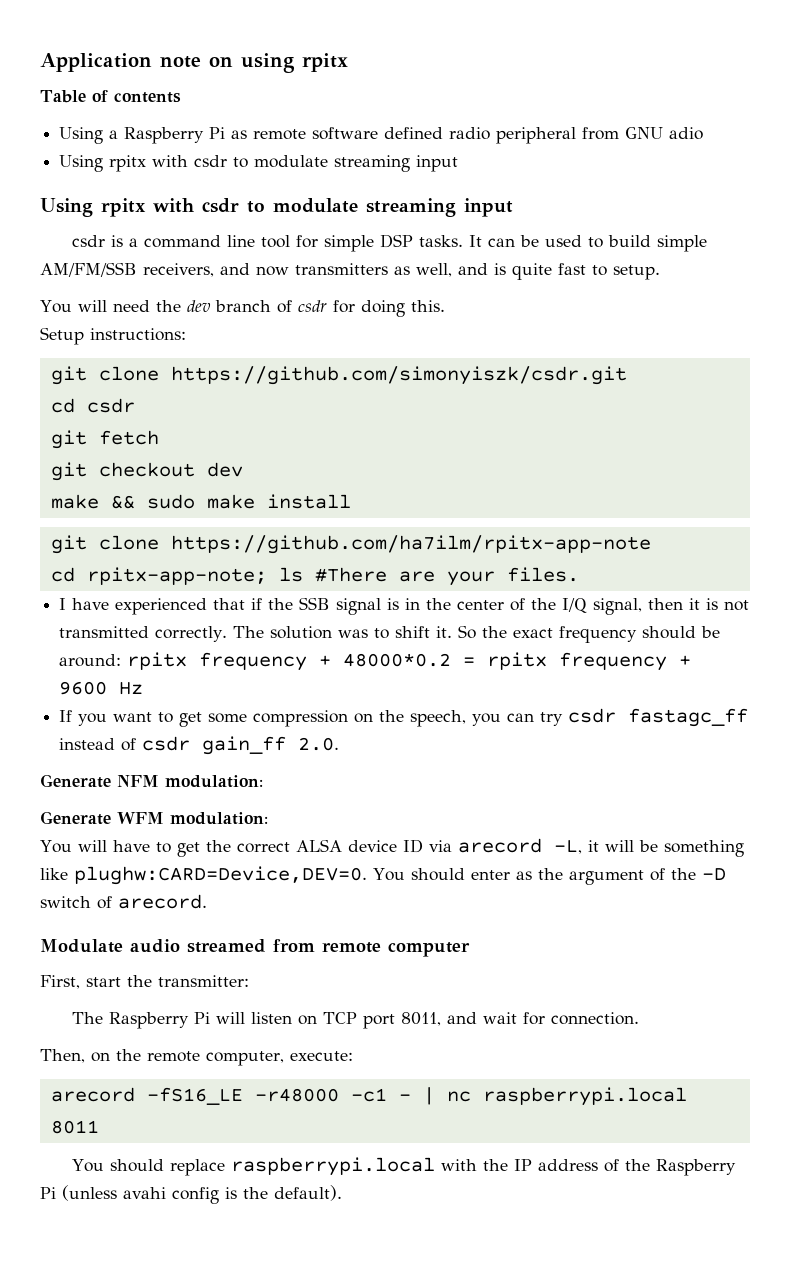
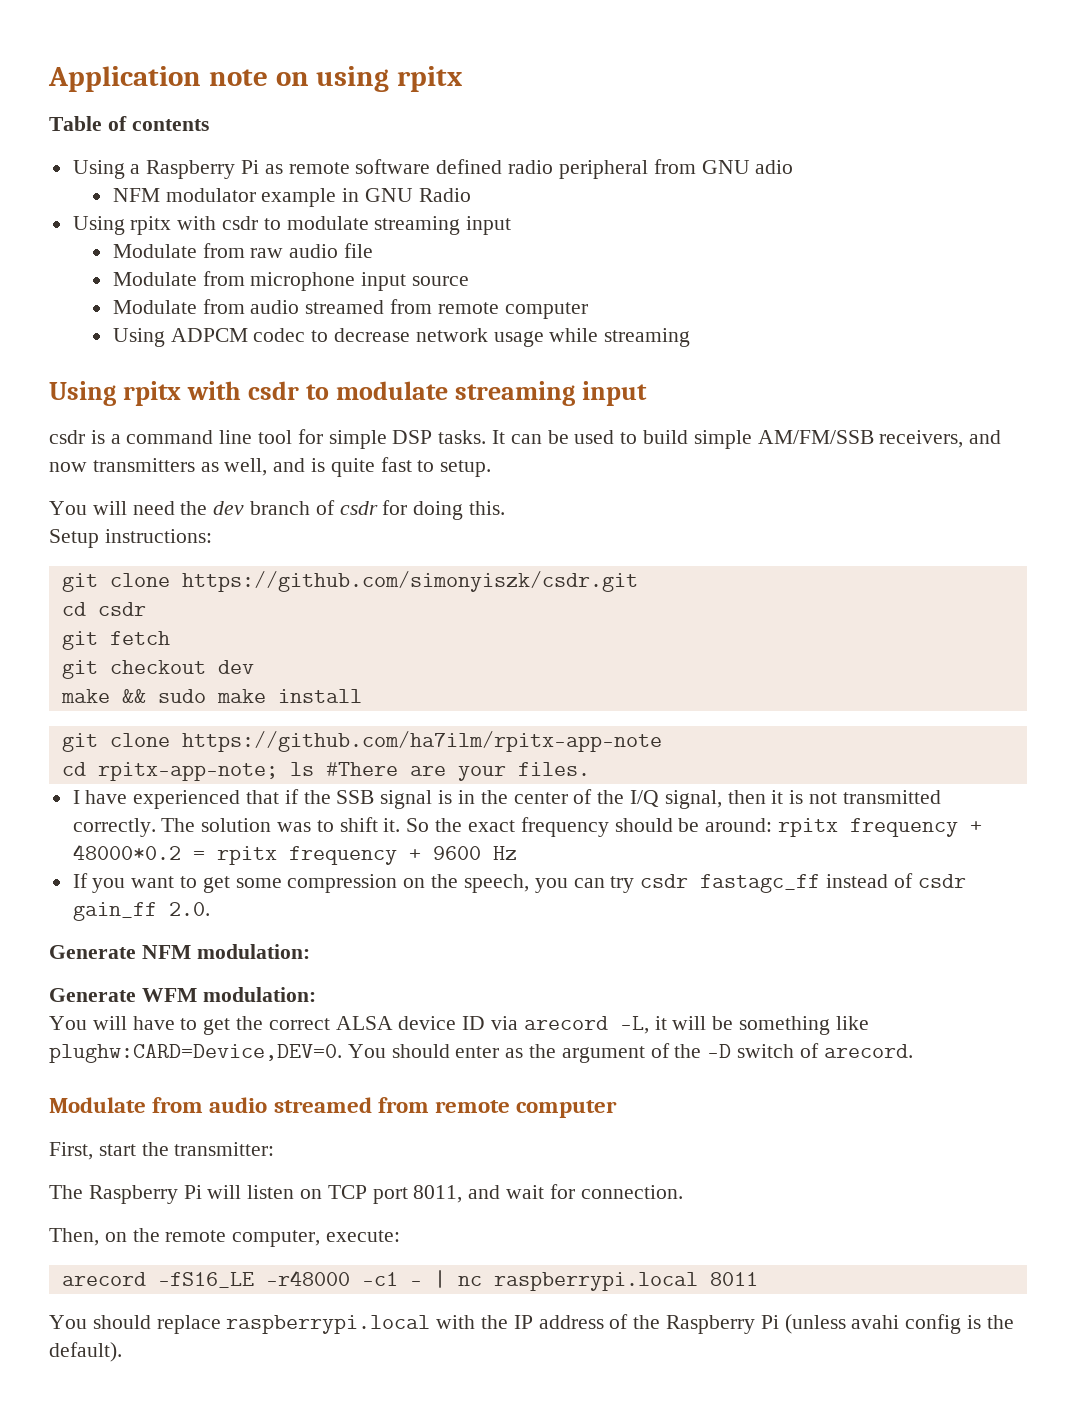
[59,155,459,172] // Using rpitx with csdr to modulate streaming input -> [112,188,471,207] [72,216,512,235] [112,243,374,258] [112,271,470,291] [112,299,588,319] [112,328,691,347] // NFM modulator example in GNU Radio // Using rpitx with csdr to modulate streaming input // Modulate from raw audio file // Modulate from microphone input source // Modulate from audio streamed from remote computer // Using ADPCM codec to decrease network usage while streaming
(123, 946) none -> [152,1097,204,1113] from

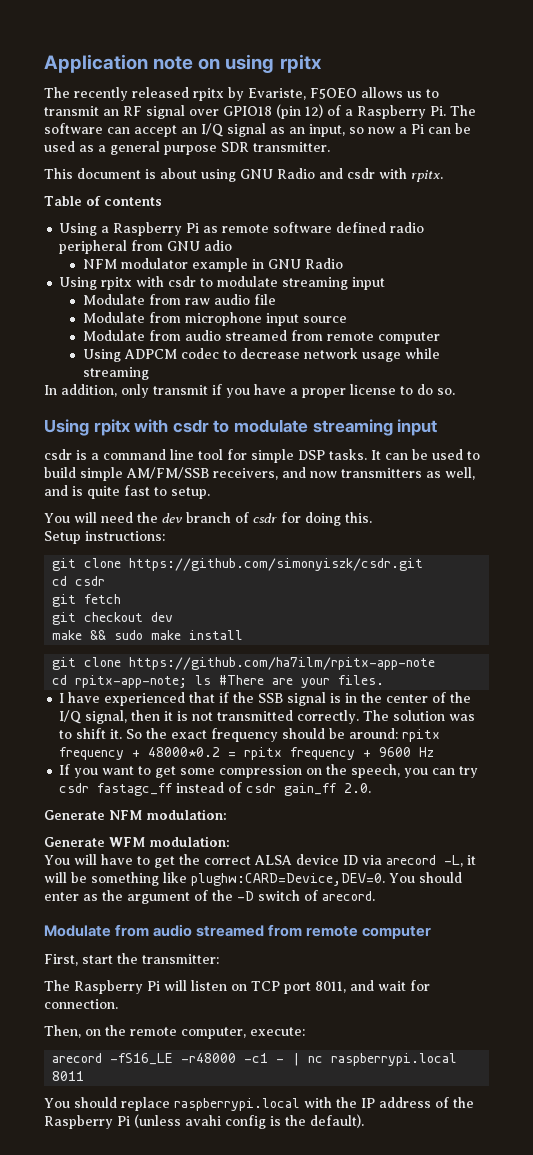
(463, 79) none -> [44,87,439,101] [44,104,476,119] [44,123,471,137] [44,141,330,155] [44,168,443,182] // The recently released rpitx by Evariste, F5OEO allows us to transmit an RF signal over GPIO18 (pin 12) of a Raspberry Pi. The software can accept an I/Q signal as an input, so now a Pi can be used as a general purpose SDR transmitter. // This document is about using GNU Radio and csdr with rpitx.
(691, 337) none -> [44,384,455,398] // In addition, only transmit if you have a proper license to do so.

